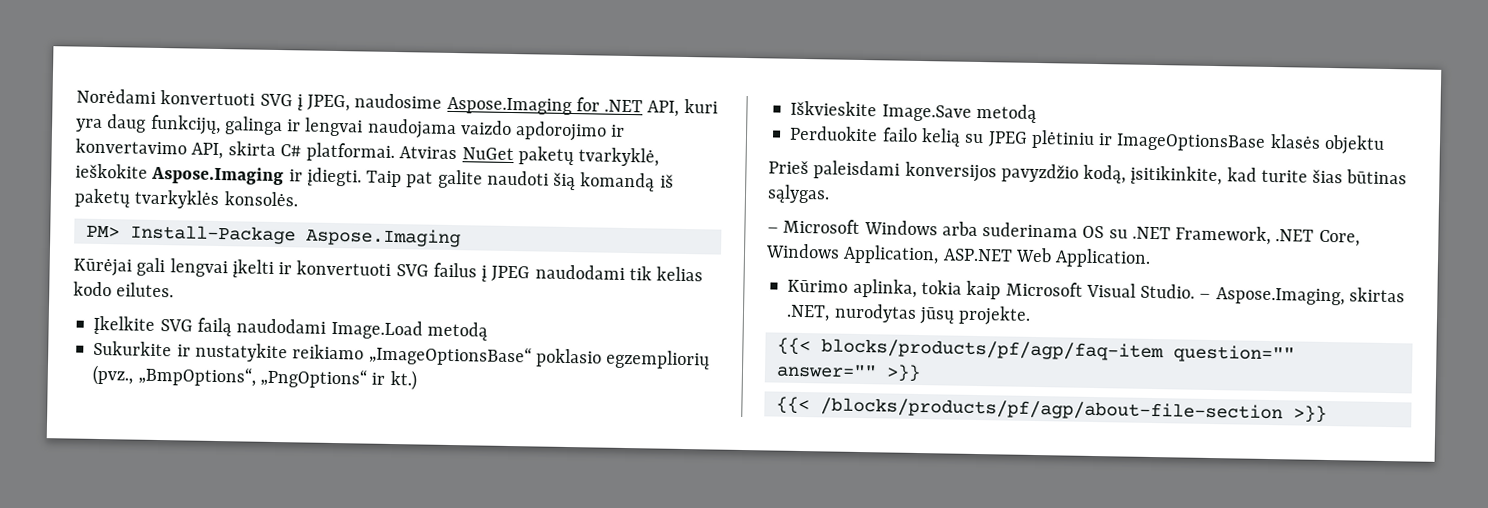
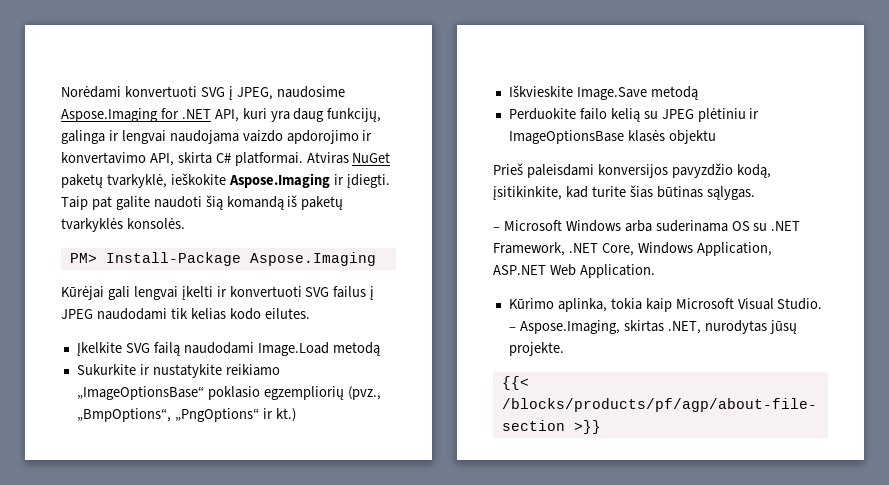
[776,337,1295,364] [775,363,921,383] // {{< blocks/products/pf/agp/faq-item question="" answer="" >}} -> (564, 349) none

